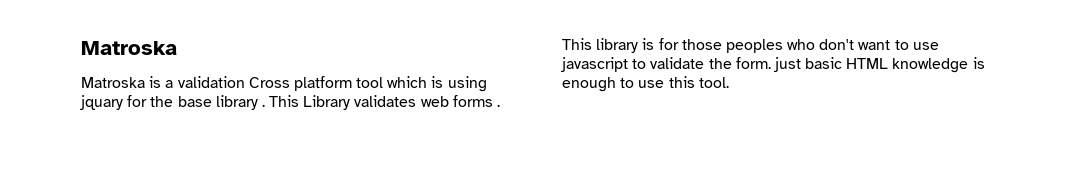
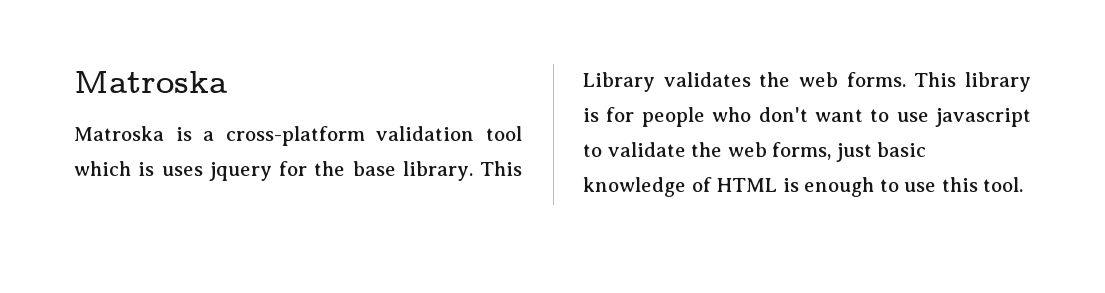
[177,76,352,91] validation Cross platform -> [225,126,475,146] cross-platform validation
[447,76,487,92] [80,95,123,110] using jquary -> [161,162,272,181] uses jquery
[215,95,265,110] library . -> [402,161,473,181] library.
[420,95,501,107] web forms . -> [759,72,906,87] the web forms.
[681,39,783,53] those peoples -> [641,107,705,127] people
[735,57,969,73] form. just basic HTML knowledge -> [727,142,927,162] [583,177,778,197] web forms, just basic knowledge of HTML

